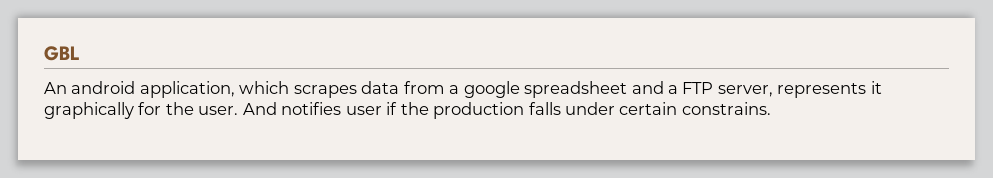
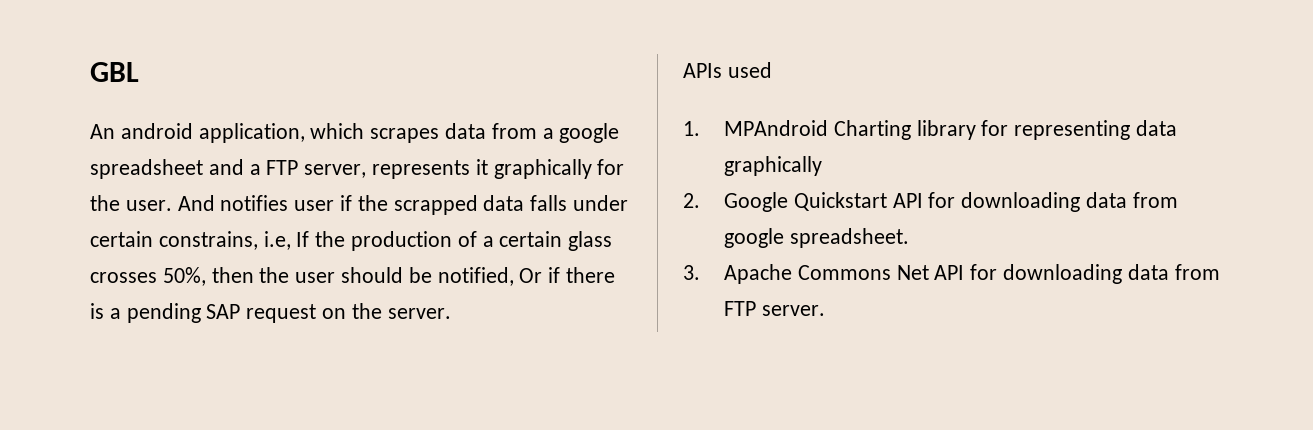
[433,102,525,119] production -> [393,195,525,215] scrapped data
[681,102,771,115] constrains. -> [158,231,613,251] [90,267,616,286] [90,303,451,323] [683,62,772,78] [683,120,1177,140] [723,156,822,176] [683,192,1178,212] [723,228,909,248] [683,264,1220,284] [723,301,825,316] constrains, i.e, If the production of a certain glass crosses 50%, then the user should be notified, Or if there is a pending SAP request on the server. // APIs used // 1. MPAndroid Charting library for representing data graphically // 2. Google Quickstart API for downloading data from google spreadsheet. // 3. Apache Commons Net API for downloading data from FTP server.

